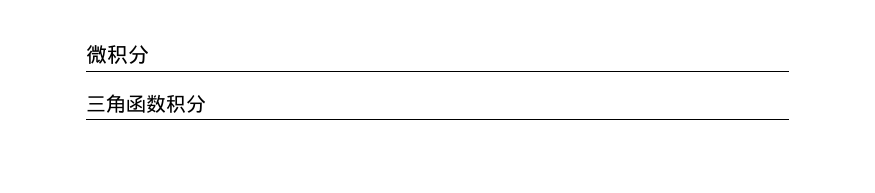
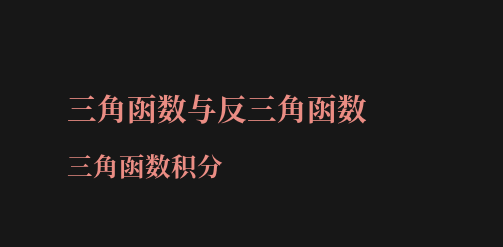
[86,45,149,65] 微积分 -> [67,94,367,124] 三角函数与反三角函数

